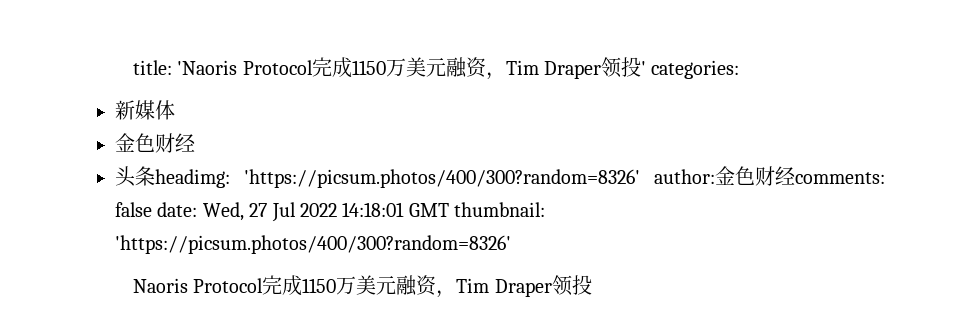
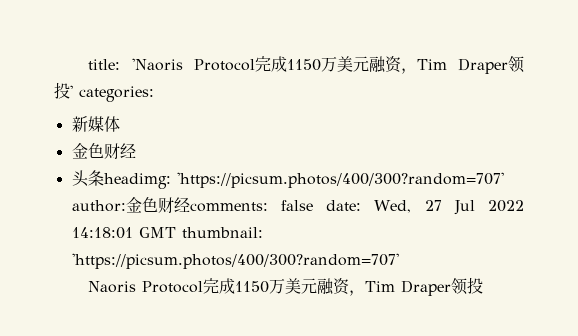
[244,169,640,188] 'https://picsum.photos/400/300?random=8326' -> [176,172,504,188] 'https://picsum.photos/400/300?random=707'
[115,235,511,254] 'https://picsum.photos/400/300?random=8326' -> [71,253,399,269] 'https://picsum.photos/400/300?random=707'

